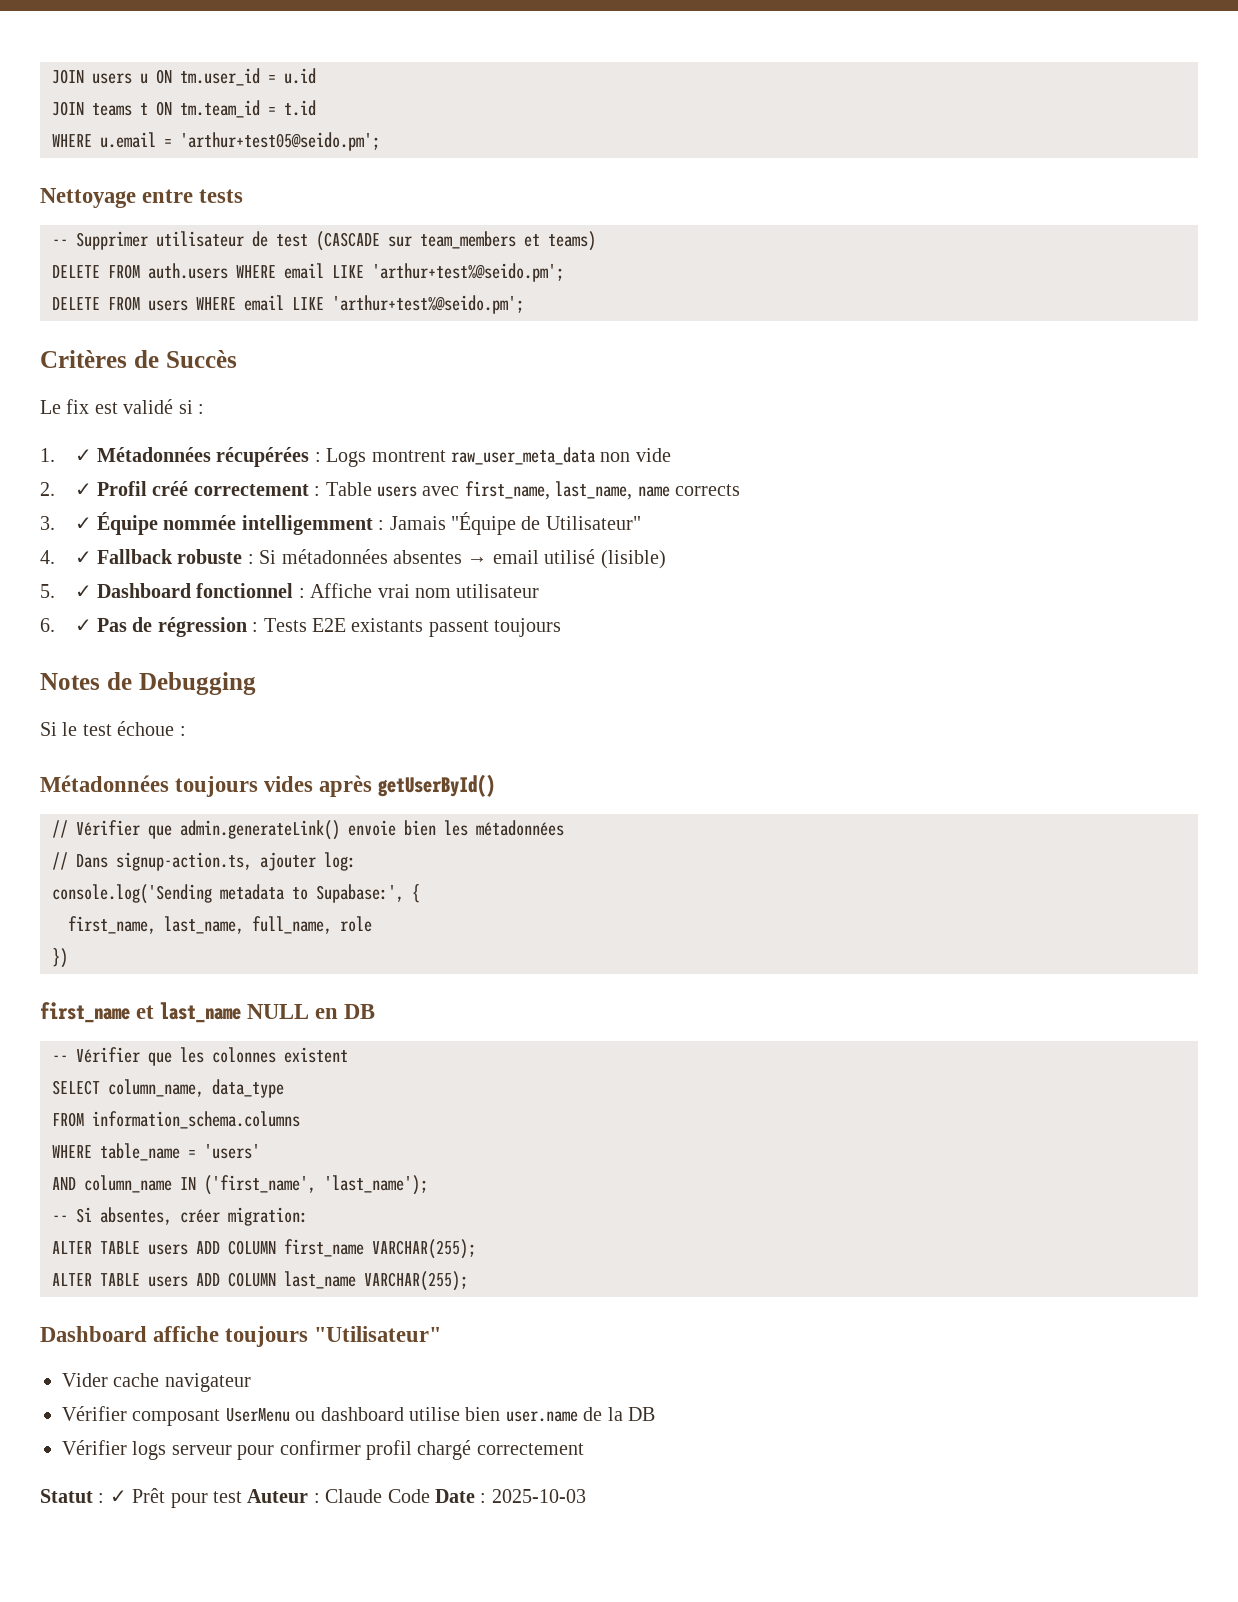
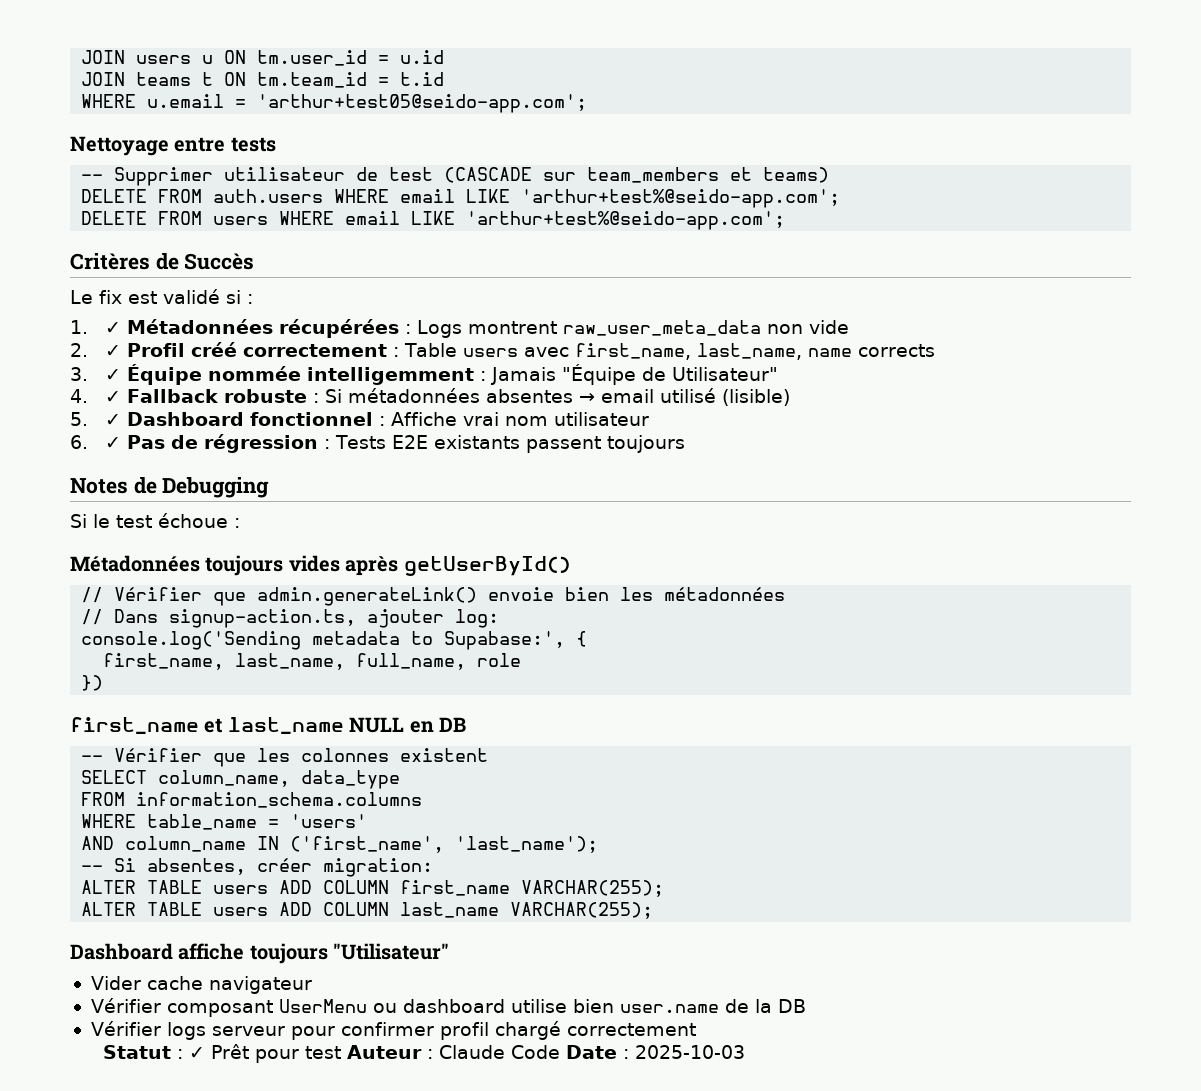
[180,132,380,151] 'arthur+test05@seido.pm'; -> [257,94,588,113] 'arthur+test05@seido-app.com';
[372,263,564,282] 'arthur+test%@seido.pm'; -> [521,189,841,208] 'arthur+test%@seido-app.com';
[332,295,524,314] 'arthur+test%@seido.pm'; -> [466,211,786,230] 'arthur+test%@seido-app.com';

